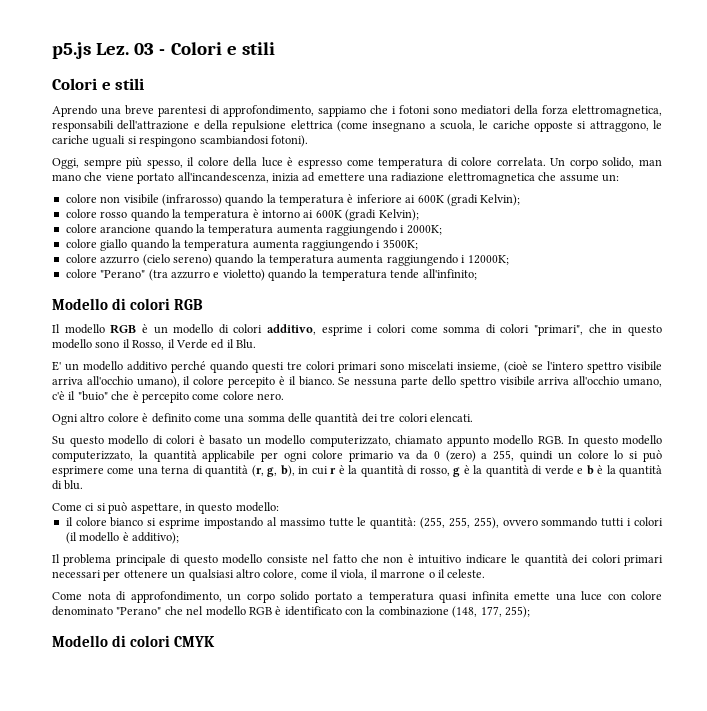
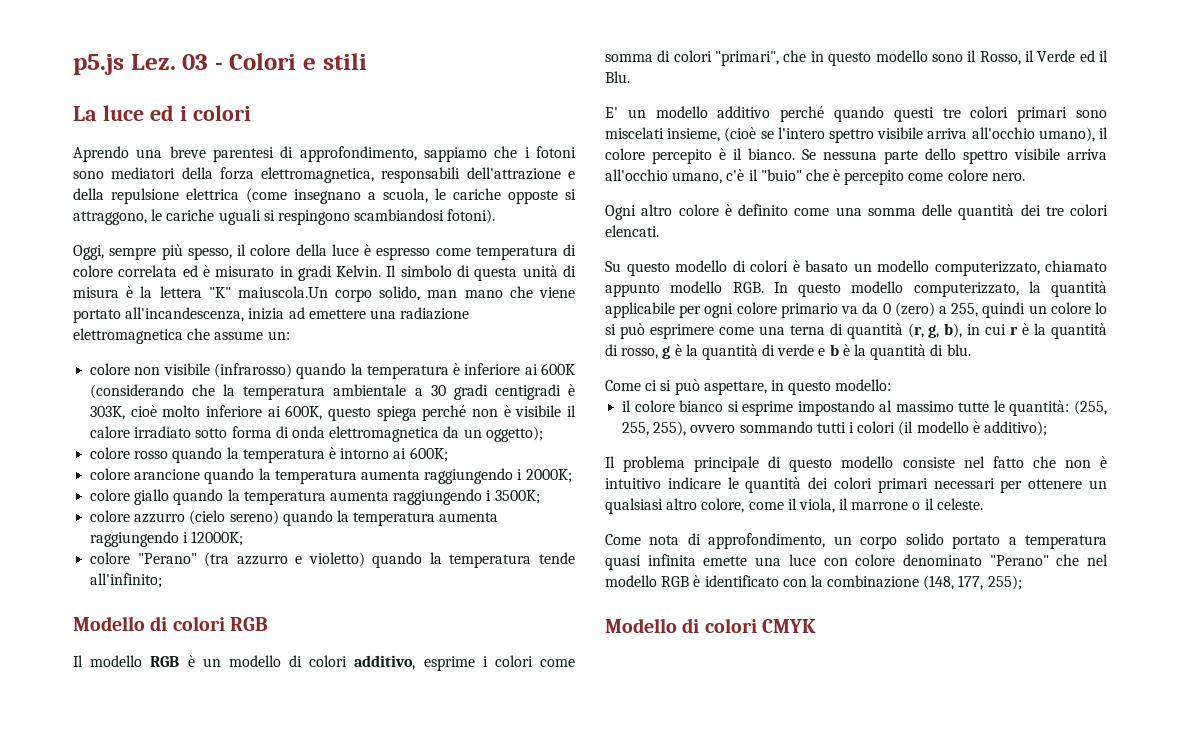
[52,78,145,90] Colori e stili -> [73,105,251,121] La luce ed i colori
[496,157,566,166] correlata. Un -> [118,265,576,281] [73,286,328,298] correlata ed è misurato in gradi Kelvin. Il simbolo di questa unità di misura è la lettera "K" maiuscola.Un
[446,194,521,206] (gradi Kelvin); -> [90,384,575,400] [90,405,577,421] [90,426,543,442] (considerando che la temperatura ambientale a 30 gradi centigradi è 303K, cioè molto inferiore ai 600K, questo spiega perché non è visibile il calore irradiato sotto forma di onda elettromagnetica da un oggetto);
[315,209,419,221] 600K (gradi Kelvin); -> [409,447,448,462] 600K;

